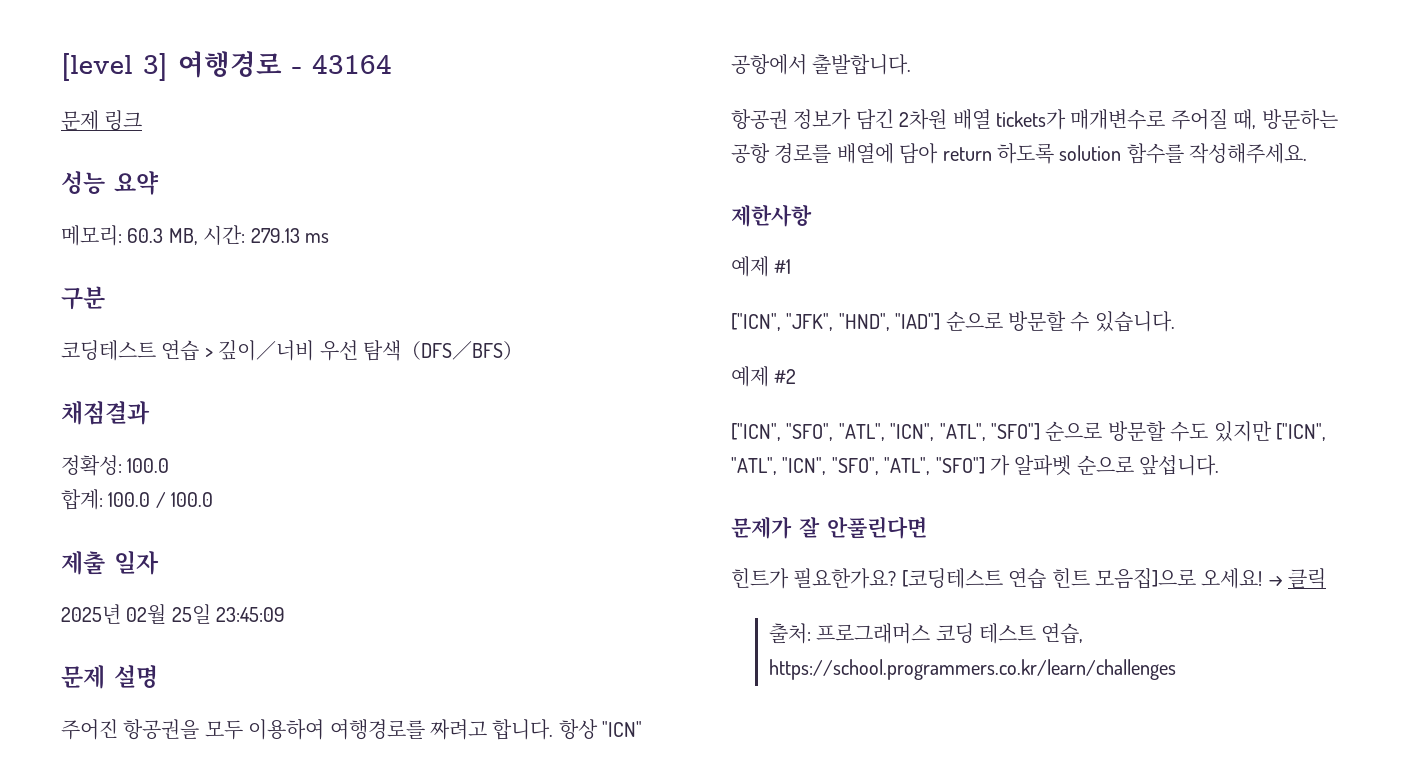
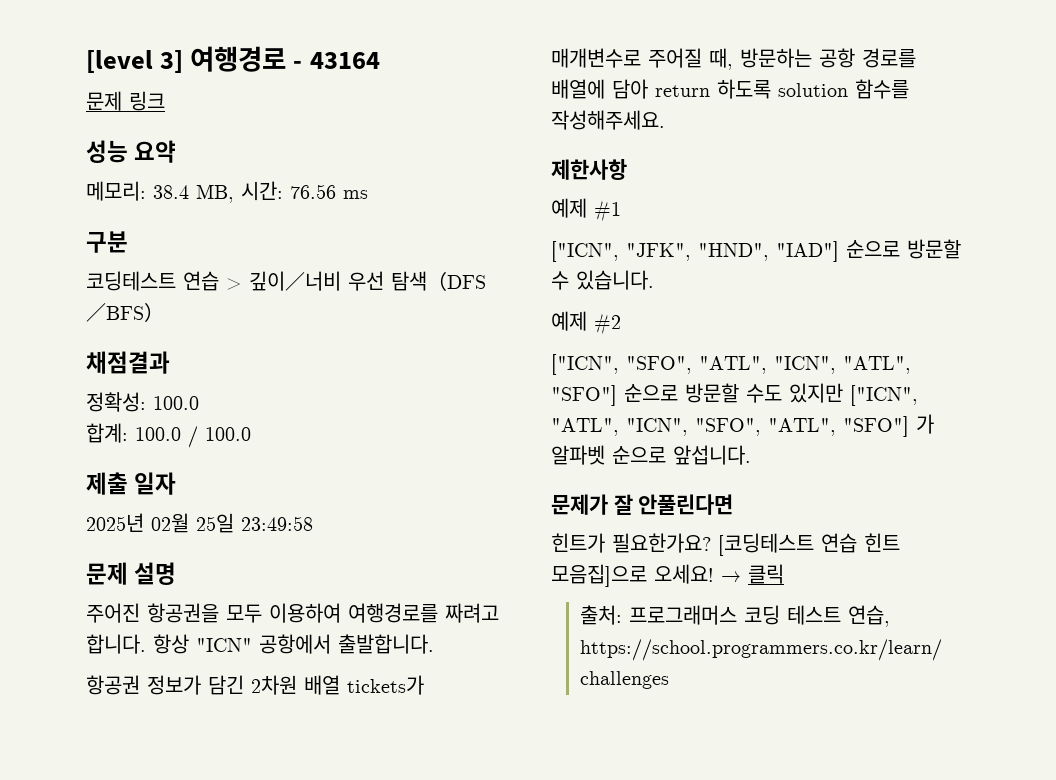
[127,228,164,243] 60.3 -> [153,185,189,199] 38.4
[250,228,300,243] 279.13 -> [290,184,336,199] 76.56
[216,607,286,622] 23:45:09 -> [241,516,313,531] 23:49:58

